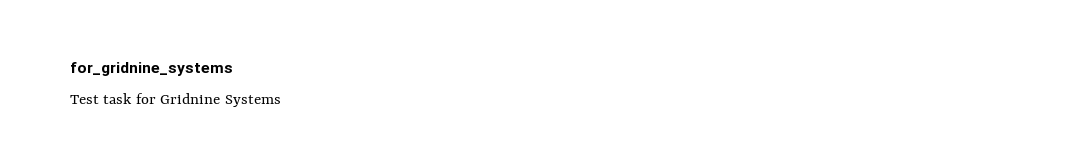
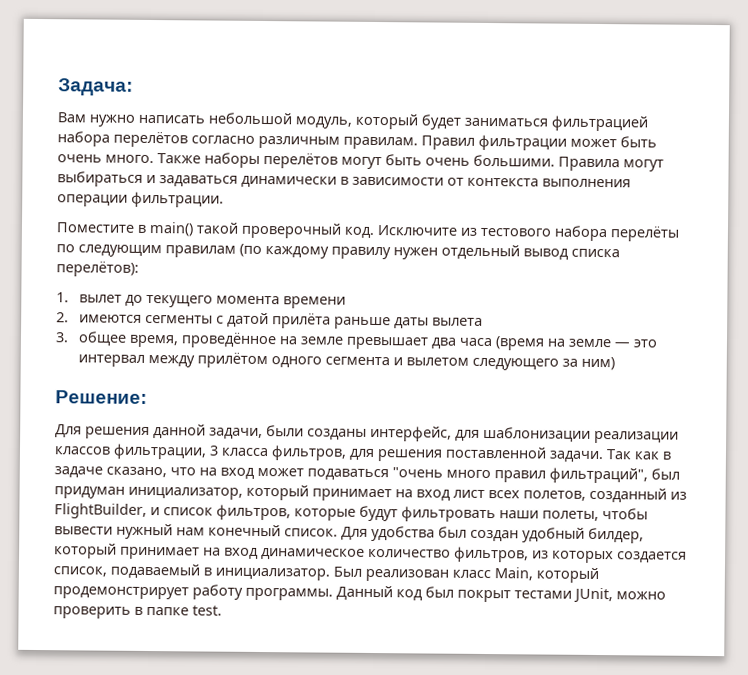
[70,62,233,76] [70,93,281,107] for_gridnine_systems // Test task for Gridnine Systems -> [58,78,133,96] [57,112,648,132] [57,131,657,151] [57,152,664,172] [57,171,631,188] [57,191,224,208] [56,222,679,242] [56,243,620,260] [56,261,139,277] [56,292,347,309] [56,312,484,330] [55,331,658,351] [78,352,616,371] [55,390,147,404] [55,424,679,444] [54,443,671,463] [54,466,680,484] [54,484,687,503] [54,503,648,523] [54,523,644,544] [54,543,687,564] [53,563,599,584] [53,584,666,604] [53,605,222,619] Задача: // Вам нужно написать небольшой модуль, который будет заниматься фильтрацией набора перелётов согласно различным правилам. Правил фильтрации может быть очень много. Также наборы перелётов могут быть очень большими. Правила могут выбираться и задаваться динамически в зависимости от контекста выполнения операции фильтрации. // Поместите в main() такой проверочный код. Исключите из тестового набора перелёты по следующим правилам (по каждому правилу нужен отдельный вывод списка перелётов): // 1. вылет до текущего момента времени // 2. имеются сегменты с датой прилёта раньше даты вылета // 3. общее время, проведённое на земле превышает два часа (время на земле — это интервал между прилётом одного сегмента и вылетом следующего за ним) // Решение: // Для решения данной задачи, были созданы интерфейс, для шаблонизации реализации классов фильтрации, 3 класса фильтров, для решения поставленной задачи. Так как в задаче сказано, что на вход может подаваться "очень много правил фильтраций", был придуман инициализатор, который принимает на вход лист всех полетов, созданный из FlightBuilder, и список фильтров, которые будут фильтровать наши полеты, чтобы вывести нужный нам конечный список. Для удобства был создан удобный билдер, который принимает на вход динамическое количество фильтров, из которых создается список, подаваемый в инициализатор. Был реализован класс Main, который продемонстрирует работу программы. Данный код был покрыт тестами JUnit, можно проверить в папке test.

